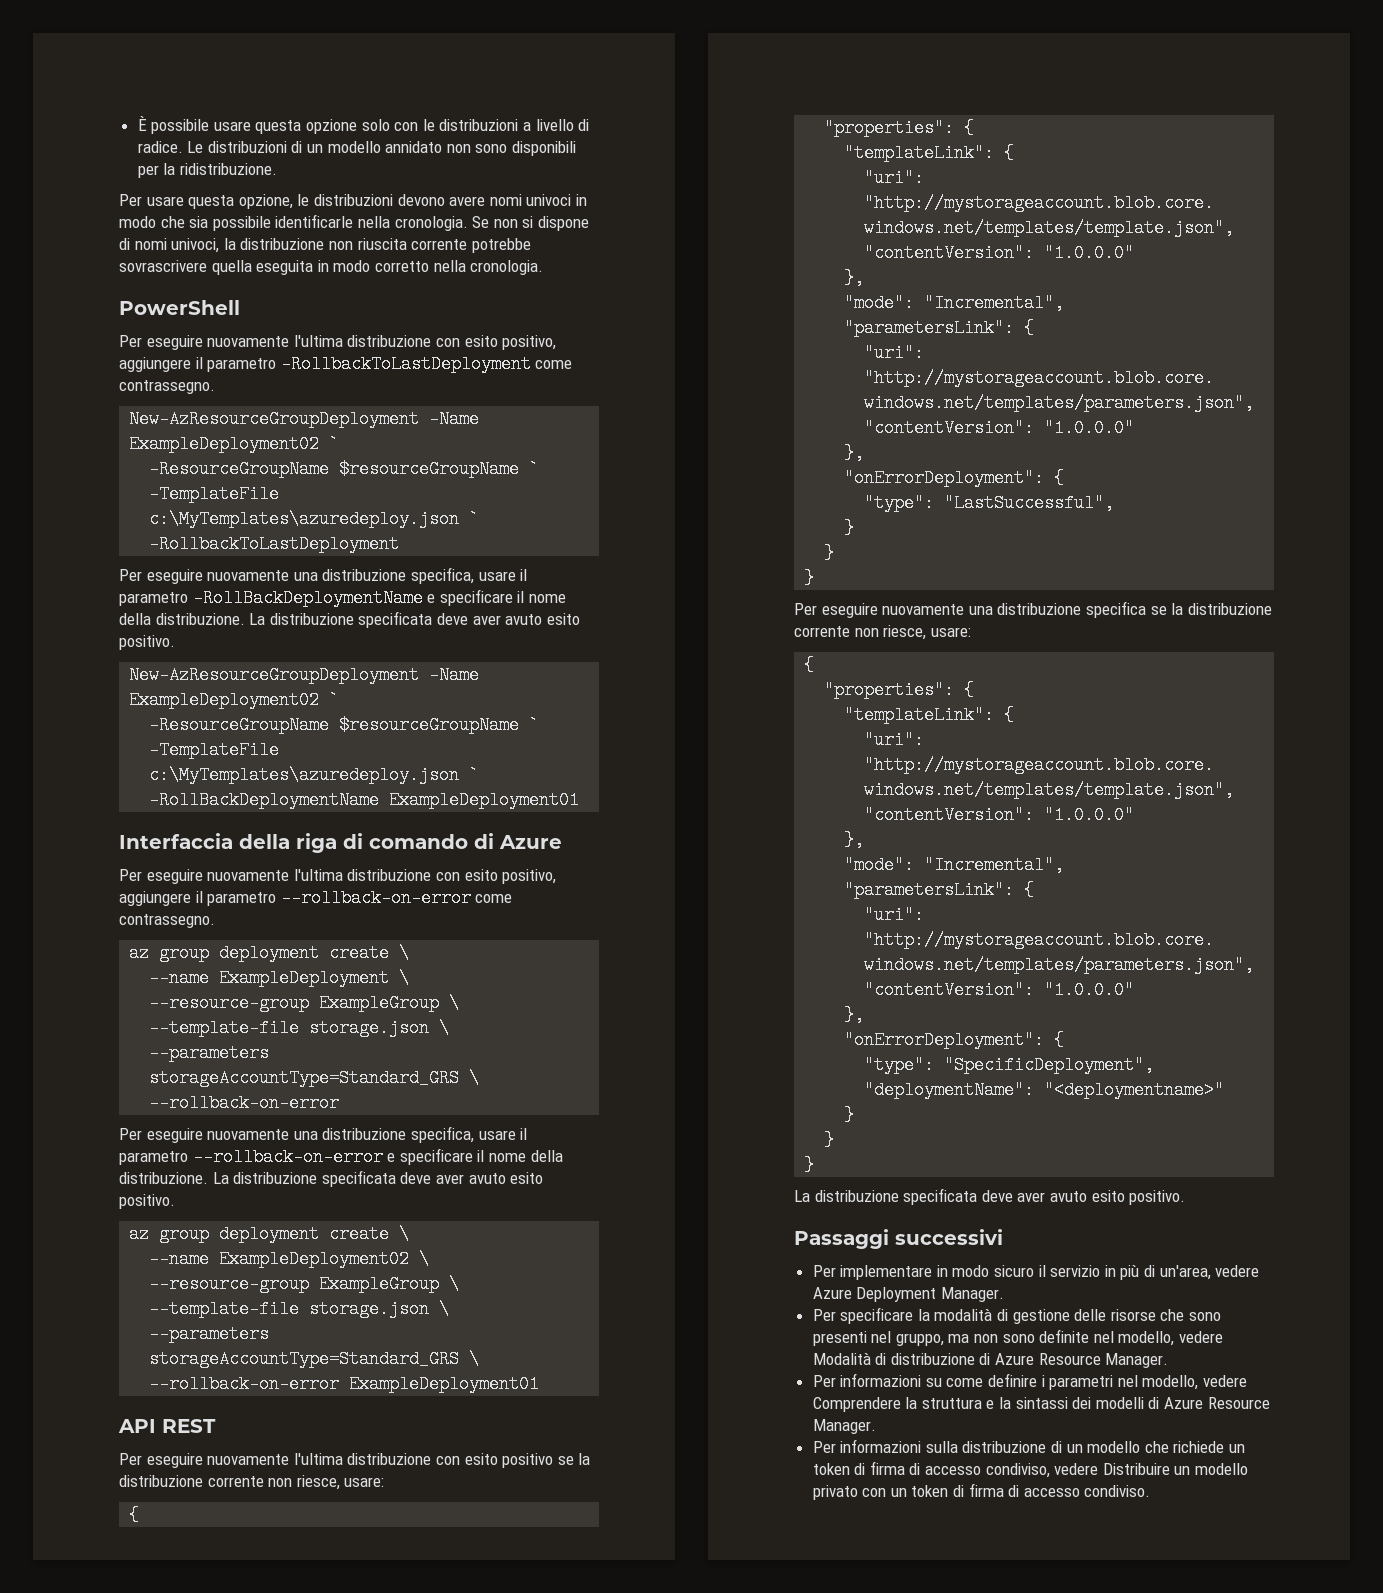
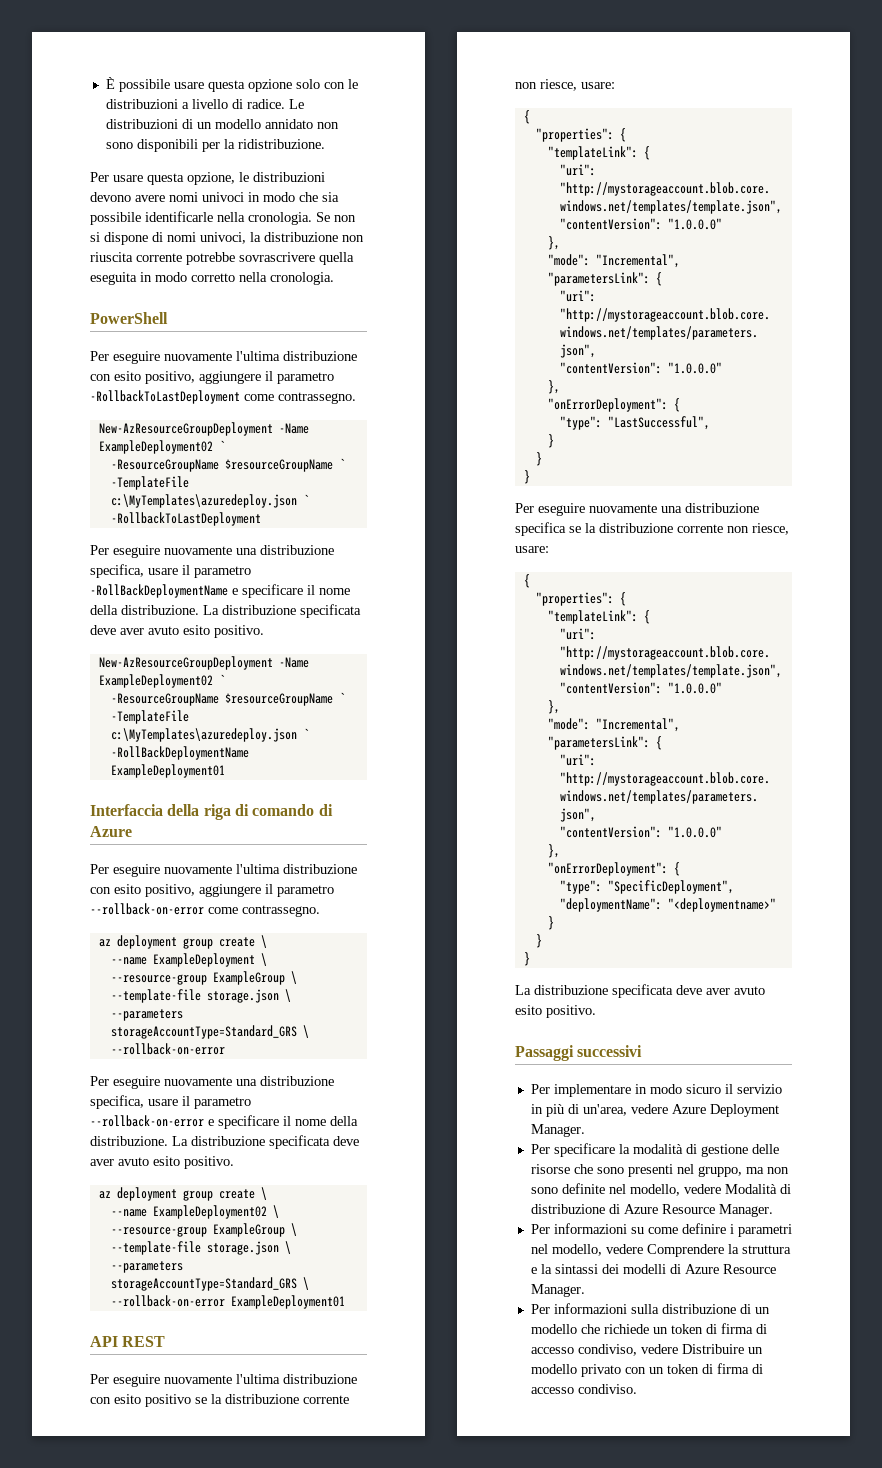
[159,944,320,962] group deployment -> [116,935,213,949] deployment group
[159,1225,320,1243] group deployment -> [116,1187,213,1201] deployment group

